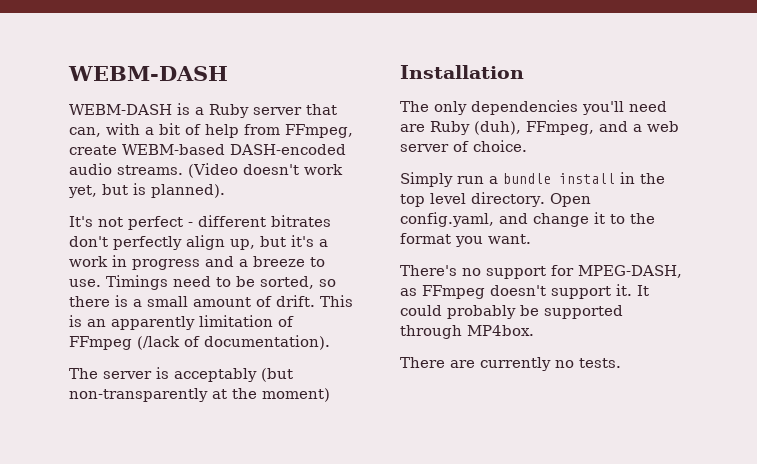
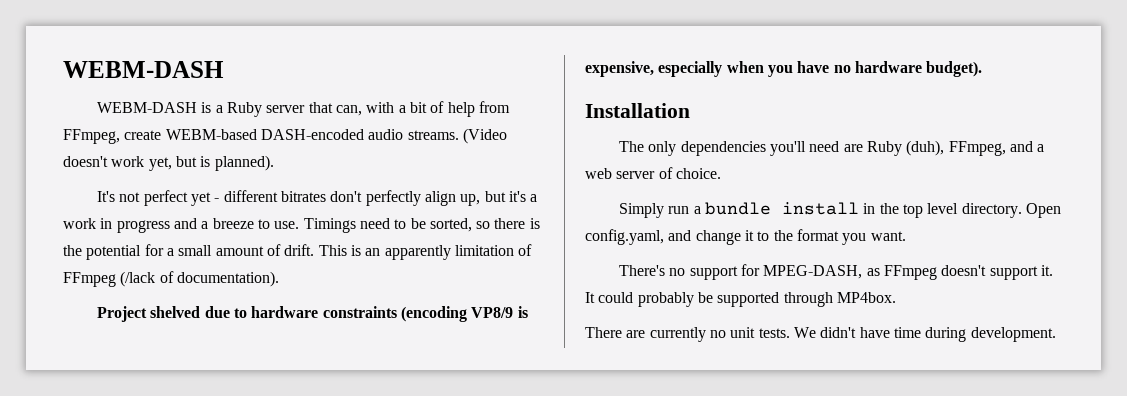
(183, 223) none -> [190,192,211,206] yet
(128, 301) none -> [63,244,164,260] the potential for
[69,367,293,382] [69,388,330,402] The server is acceptably (but non-transparently at the moment) -> [97,306,528,322] [585,61,983,77] Project shelved due to hardware constraints (encoding VP8/9 is expensive, especially when you have no hardware budget).
[579,358,621,368] tests. -> [730,327,1056,342] unit tests. We didn't have time during development.

